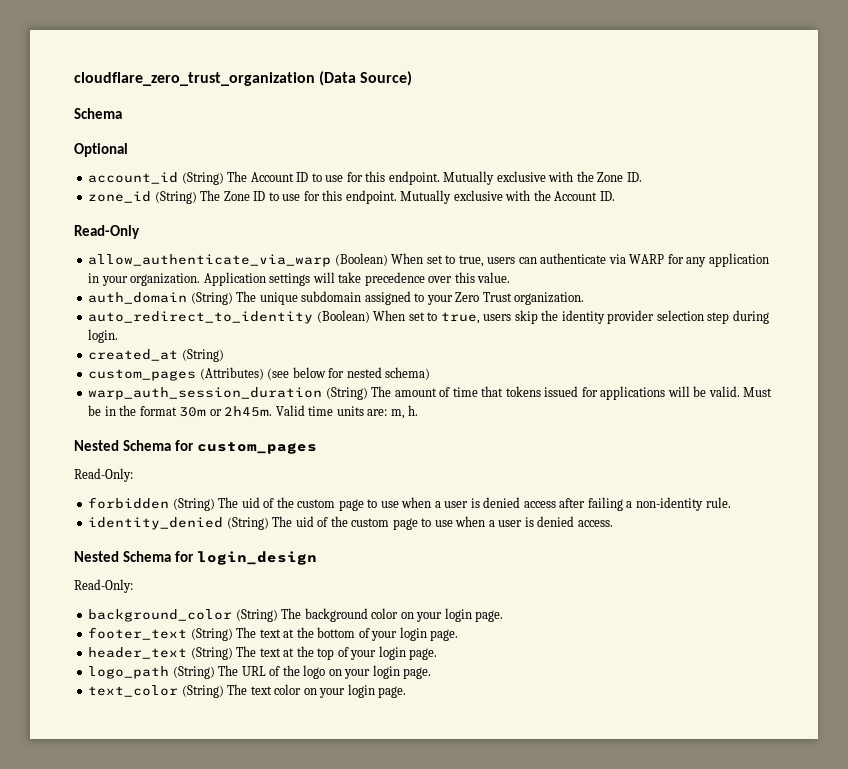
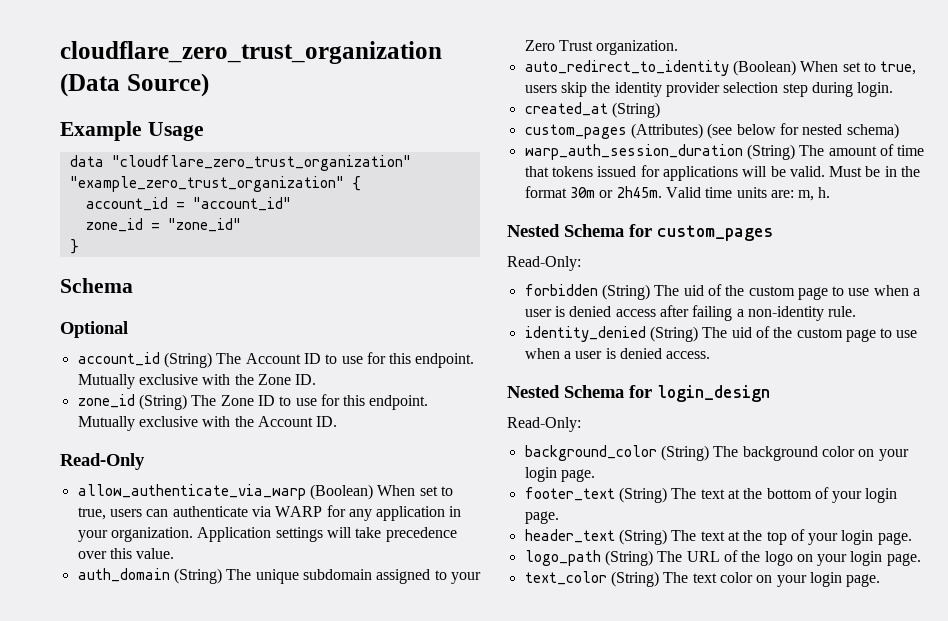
(413, 78) none -> [60,121,204,141] [69,155,411,171] [69,176,361,192] [85,197,291,211] [85,218,241,232] [69,239,79,254] // Example Usage // data "cloudflare_zero_trust_organization" "example_zero_trust_organization" { // account_id = "account_id" // zone_id = "zone_id" // }

